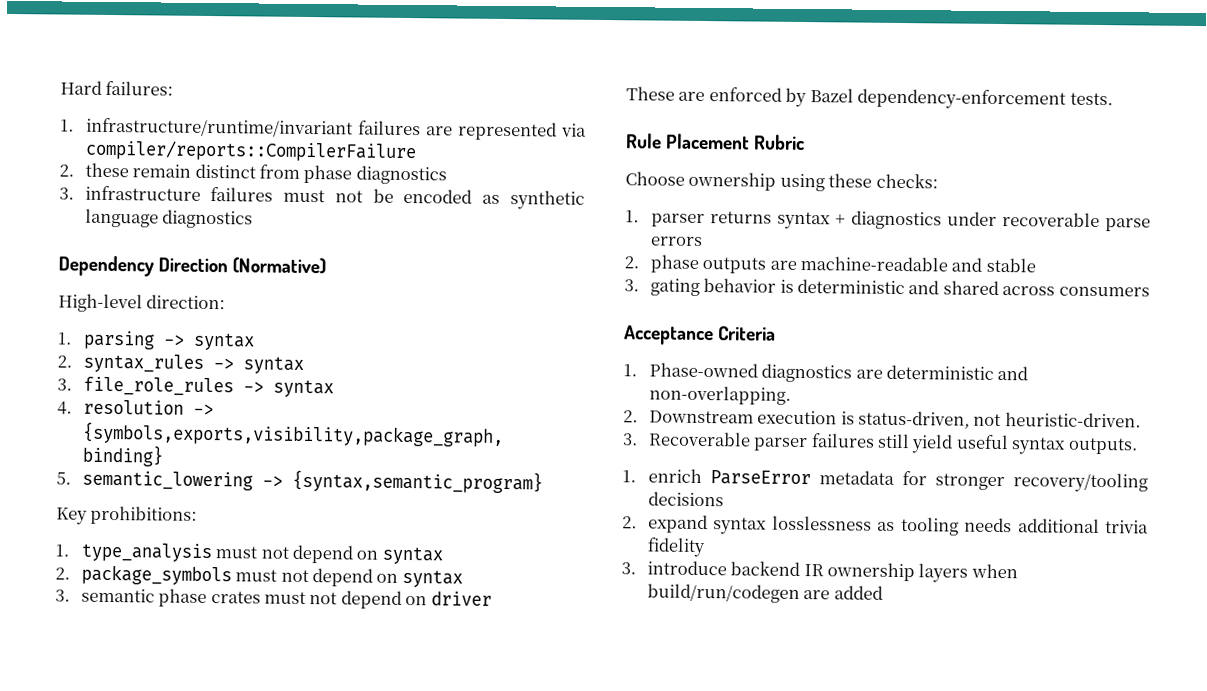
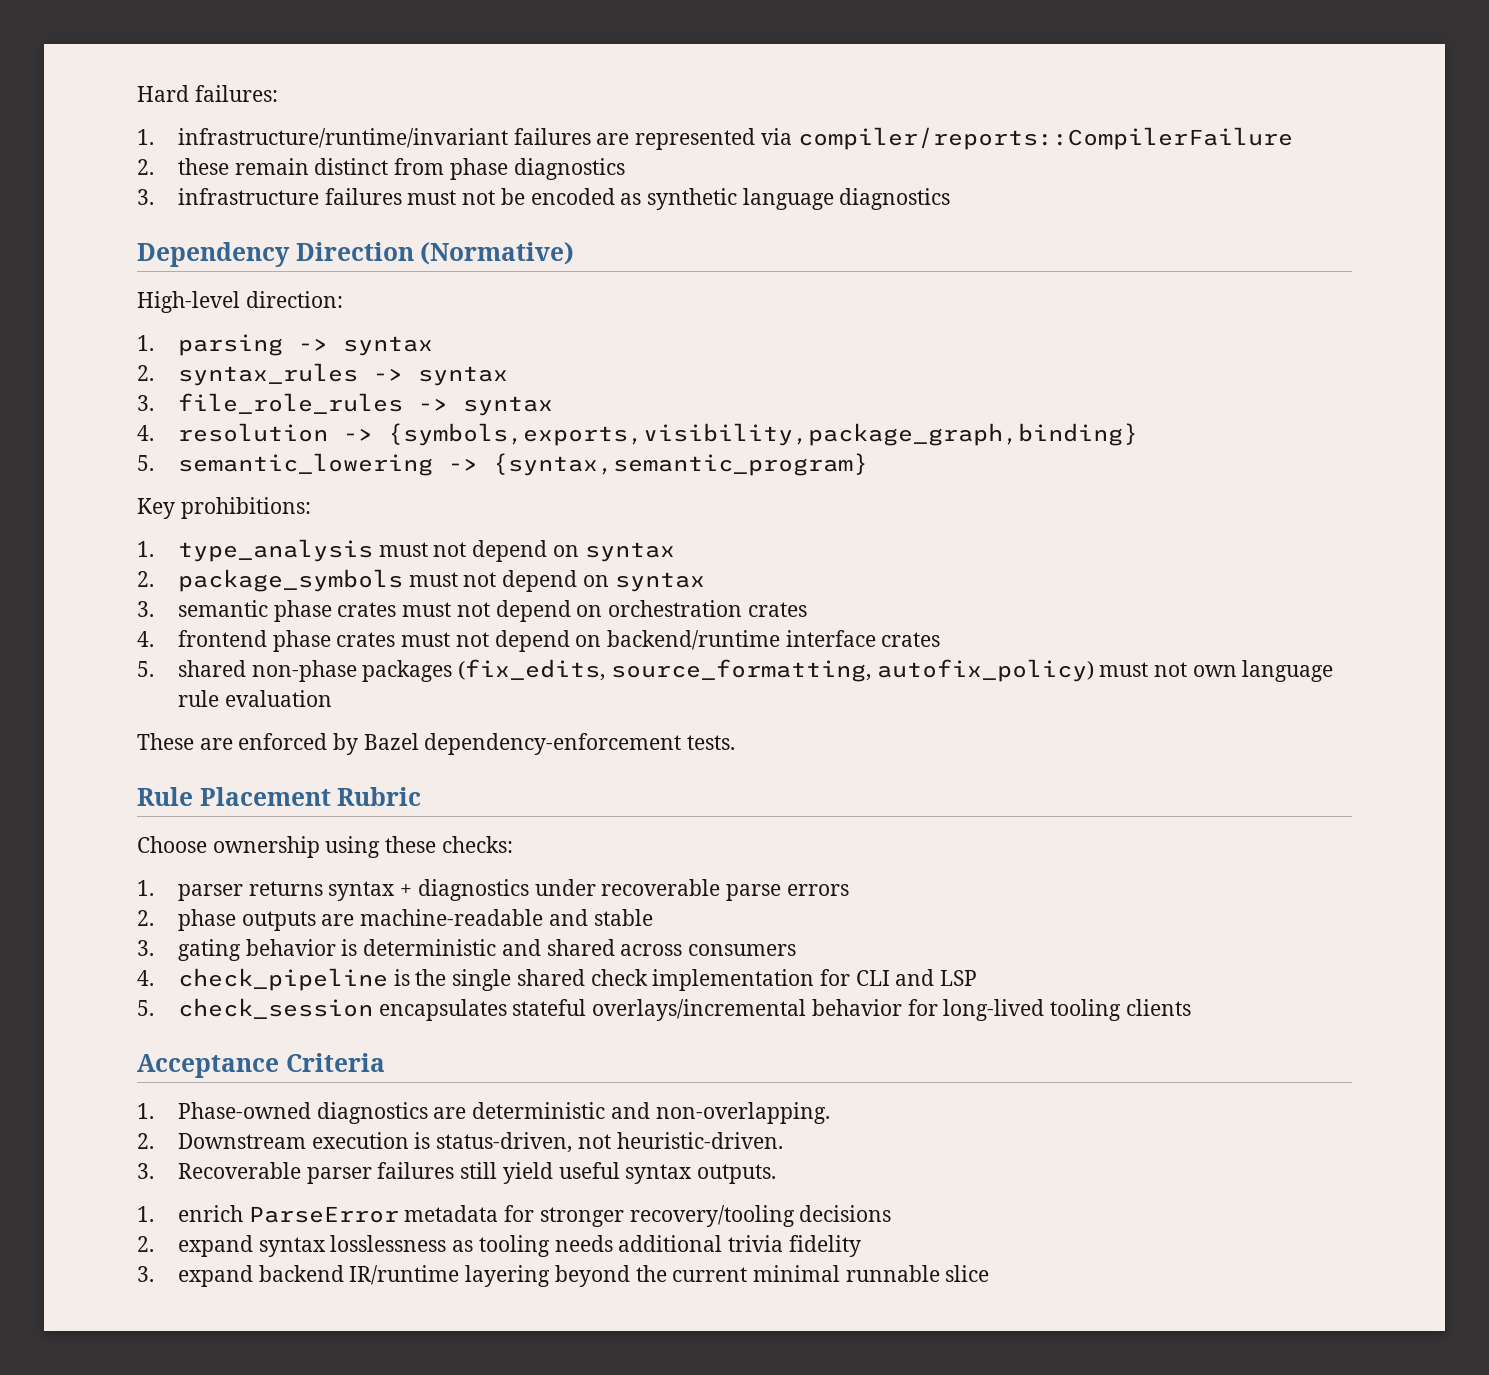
[430,591,492,606] driver -> [607,600,807,617] [137,630,941,652] [137,659,1334,682] [178,690,332,707] orchestration crates // 4. frontend phase crates must not depend on backend/runtime interface crates // 5. shared non-phase packages (fix_edits, source_formatting, autofix_policy) must not own language rule evaluation
(1150, 291) none -> [137,968,977,991] [137,998,1191,1021] // 4. check_pipeline is the single shared check implementation for CLI and LSP // 5. check_session encapsulates stateful overlays/incremental behavior for long-lived tooling clients
[646,560,1018,583] [646,583,883,603] introduce backend IR ownership layers when build/run/codegen are added -> [178,1265,990,1287] expand backend IR/runtime layering beyond the current minimal runnable slice

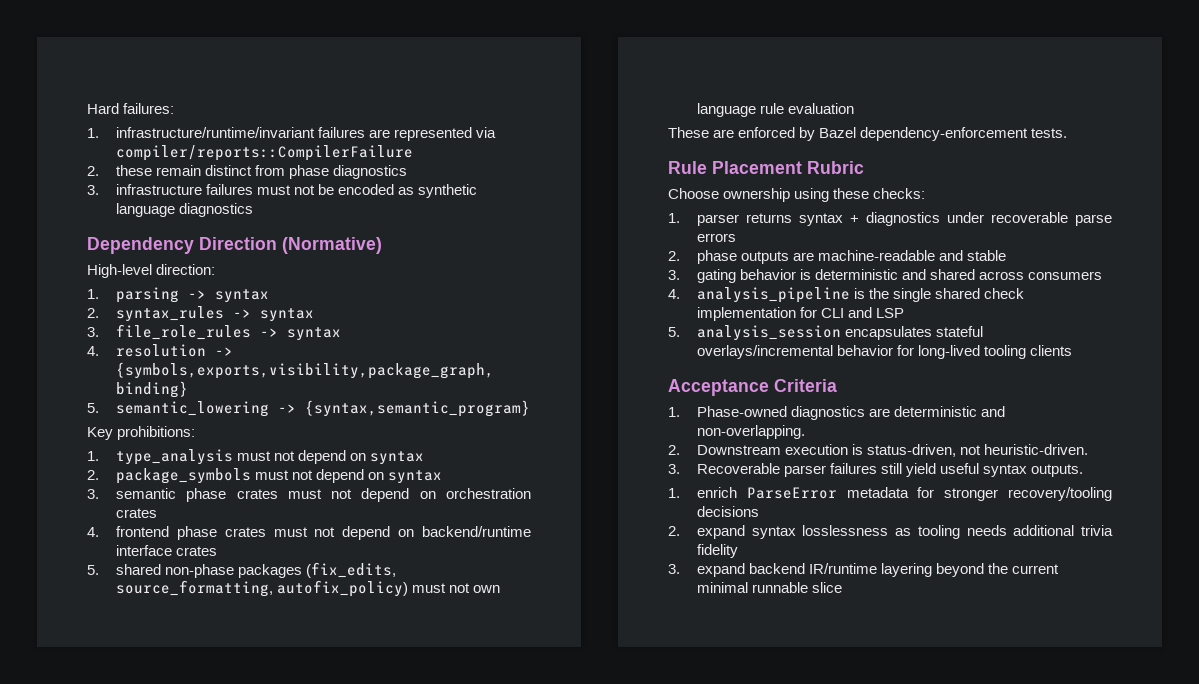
[178,968,389,991] check_pipeline -> [697,287,851,303] analysis_pipeline
[178,998,374,1019] check_session -> [697,325,842,341] analysis_session

